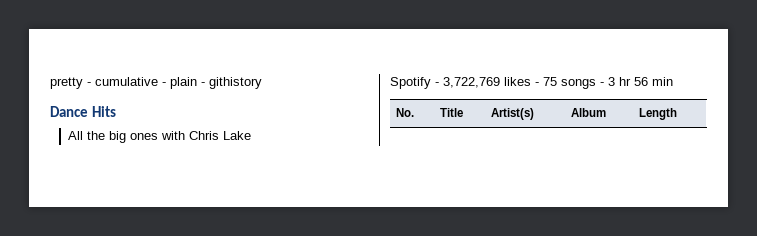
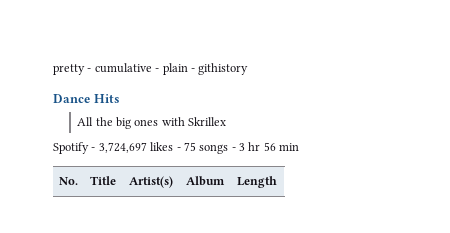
[189,131,252,140] Chris Lake -> [188,117,227,126] Skrillex
[443,77,500,88] 3,722,769 -> [98,142,147,153] 3,724,697

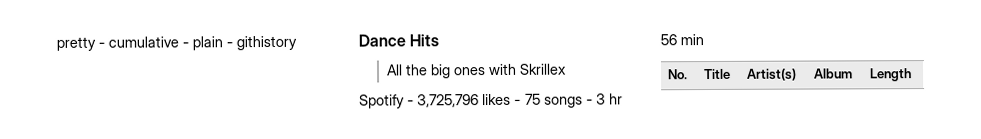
[98,142,147,153] 3,724,697 -> [417,94,480,108] 3,725,796

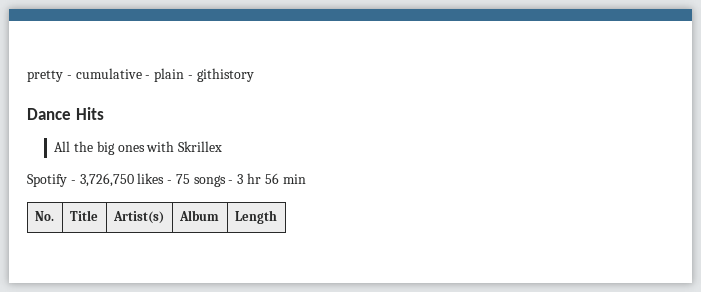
[417,94,480,108] 3,725,796 -> [79,173,134,187] 3,726,750

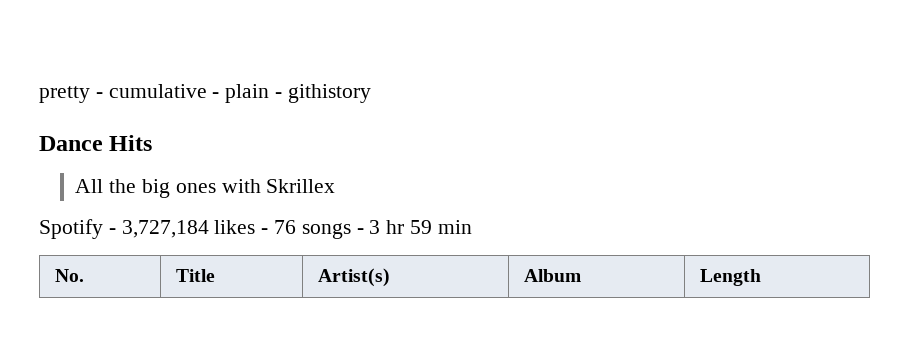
[79,173,134,187] 3,726,750 -> [121,220,209,238] 3,727,184
[175,174,190,184] 75 -> [274,220,297,234] 76
[264,173,279,184] 56 -> [410,220,433,234] 59

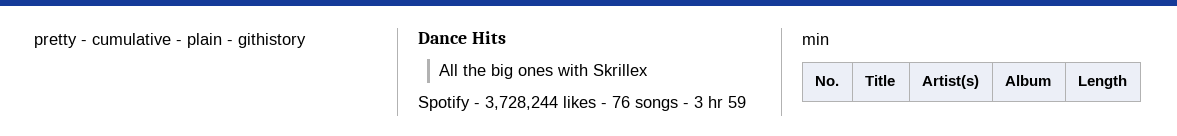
[121,220,209,238] 3,727,184 -> [485,96,558,110] 3,728,244

